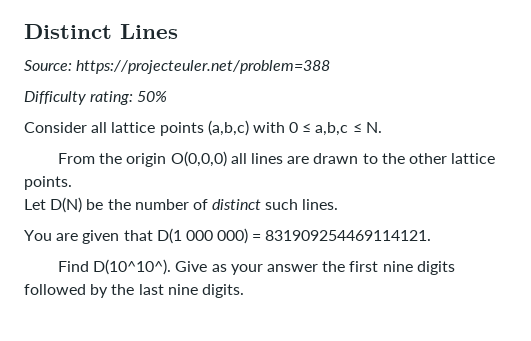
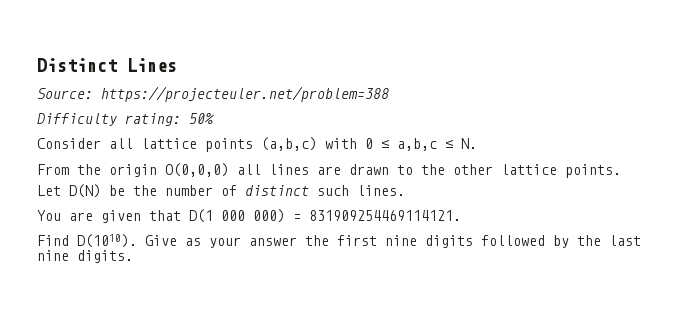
[93,259,172,275] D(10^10^). -> [77,234,137,248] D(1010).

